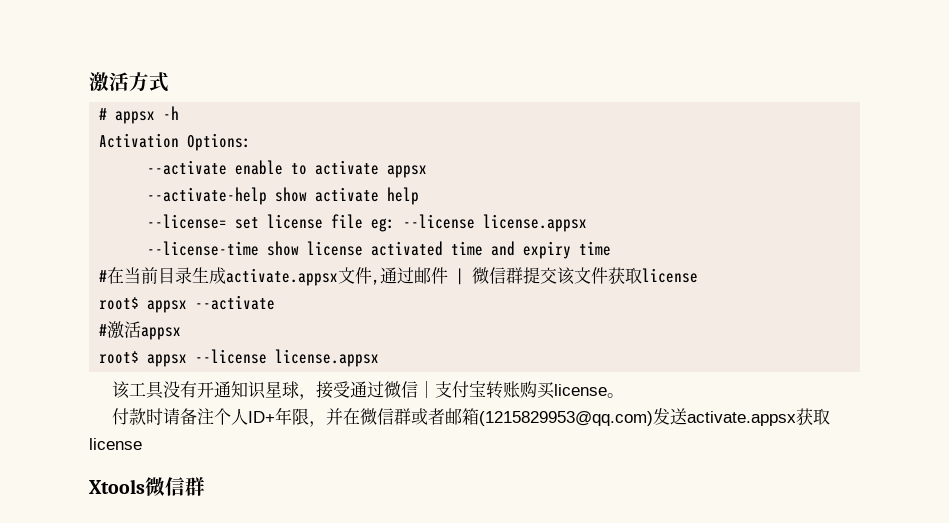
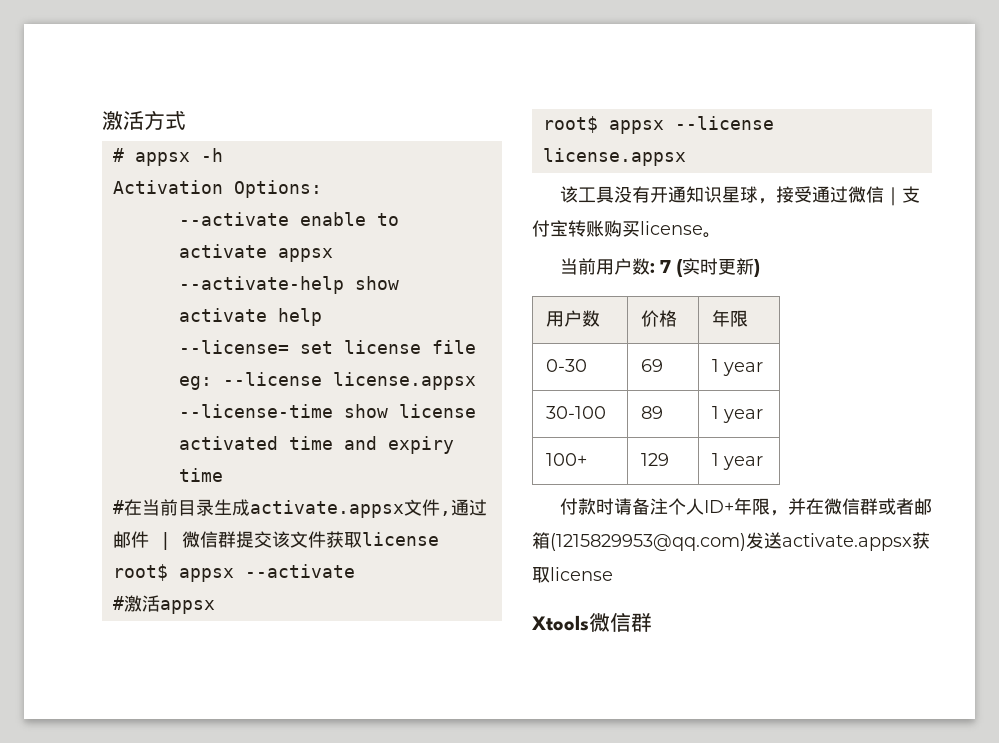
(624, 395) none -> [559,258,760,277] [545,310,600,327] [640,310,677,327] [711,310,748,327] [545,359,587,372] [640,359,663,372] [711,359,763,376] [545,406,606,419] [640,406,663,419] [711,406,763,423] [545,453,587,466] [640,453,669,466] [711,453,763,470] // 当前用户数: 7 (实时更新) // 用户数 | 价格 | 年限 // 0-30 | 69 | 1 year // 30-100 | 89 | 1 year // 100+ | 129 | 1 year

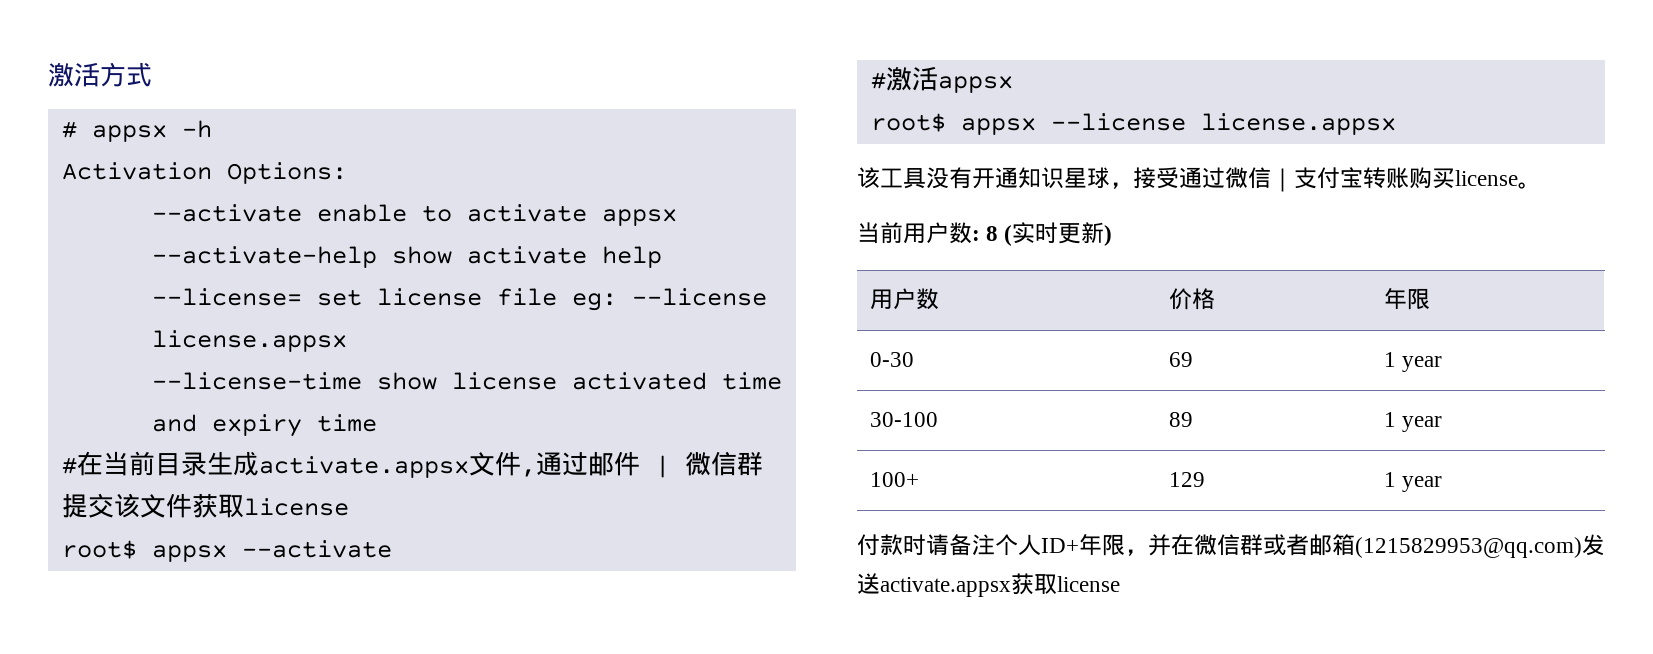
[659,260,671,273] 7 -> [986,226,999,241] 8
[532,613,652,632] // Xtools微信群 -> (1120, 584) none

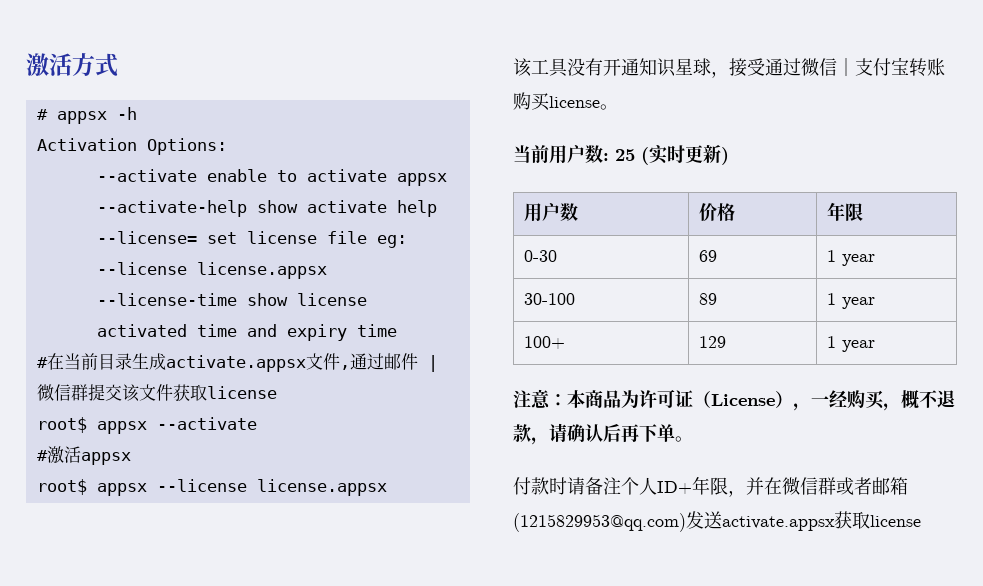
[986,226,999,241] 8 -> [615,149,635,161] 25
(1443, 484) none -> [513,389,955,411] [513,423,693,445] // 注意：本商品为许可证（License），一经购买，概不退款，请确认后再下单。

